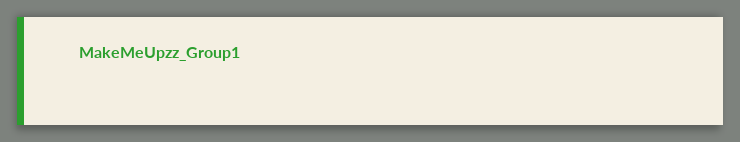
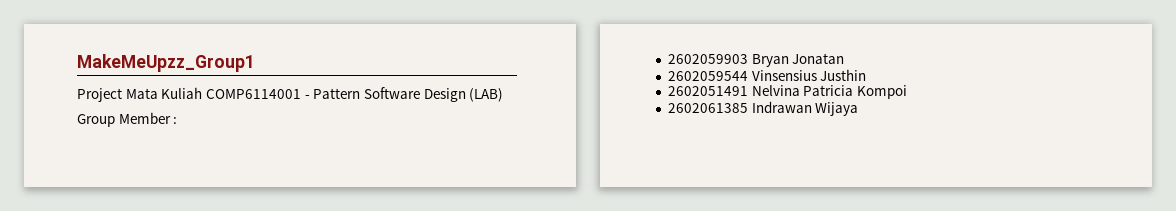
(240, 54) none -> [77,87,504,102] [77,112,178,127] [667,53,845,67] [667,69,867,81] [667,85,907,99] [667,101,859,116] // Project Mata Kuliah COMP6114001 - Pattern Software Design (LAB) // Group Member : // 2602059903 Bryan Jonatan // 2602059544 Vinsensius Justhin // 2602051491 Nelvina Patricia Kompoi // 2602061385 Indrawan Wijaya

